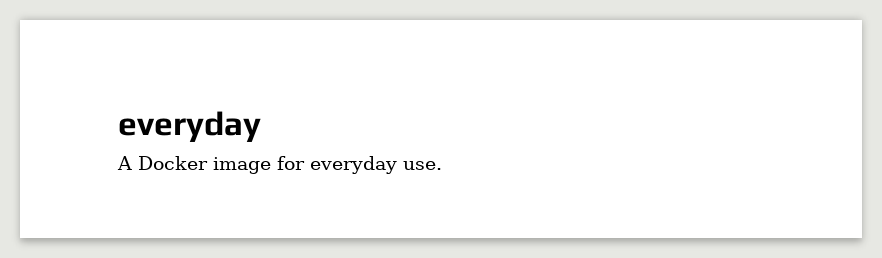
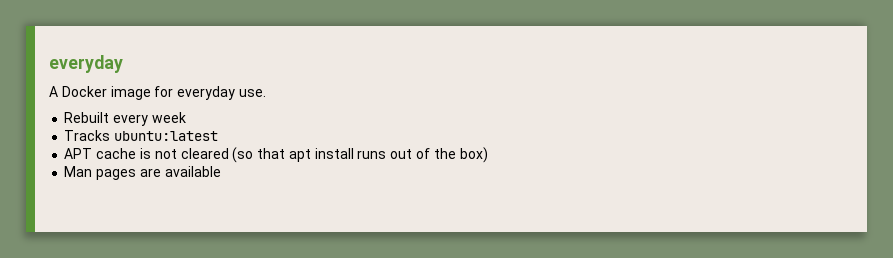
(442, 165) none -> [64,112,186,126] [64,130,219,141] [64,147,488,163] [64,166,221,180] // Rebuilt every week // Tracks ubuntu:latest // APT cache is not cleared (so that apt install runs out of the box) // Man pages are available

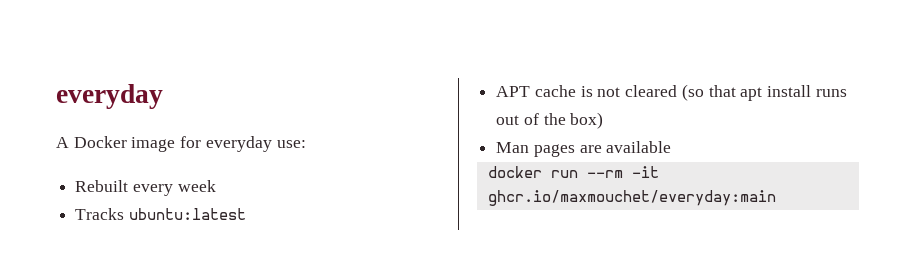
[238,89,266,97] use. -> [276,140,306,148] use:
(221, 171) none -> [487,166,659,178] [487,190,776,206] // docker run --rm -it ghcr.io/maxmouchet/everyday:main

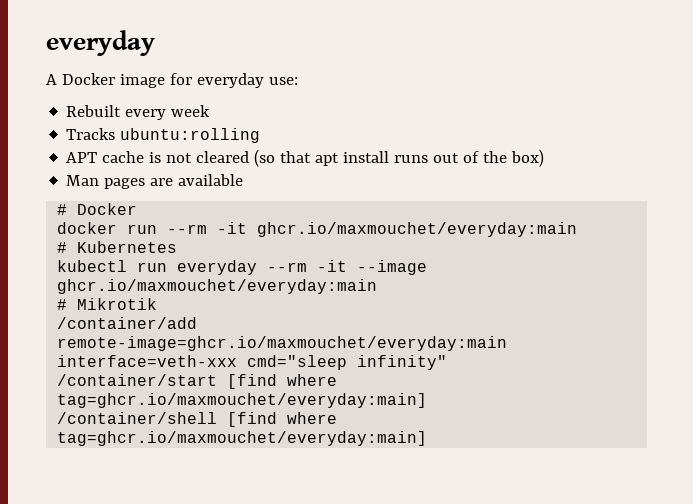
[128,208,246,220] ubuntu:latest -> [120,128,261,143] ubuntu:rolling
(672, 147) none -> [57,203,138,215] // # Docker
(776, 198) none -> [57,241,178,253] [57,260,428,275] [57,279,378,294] [57,298,158,310] [57,317,198,329] [57,336,508,351] [57,355,448,370] [57,374,338,389] [57,393,428,408] [57,412,338,427] [57,431,428,446] // # Kubernetes // kubectl run everyday --rm -it --image ghcr.io/maxmouchet/everyday:main // # Mikrotik // /container/add remote-image=ghcr.io/maxmouchet/everyday:main interface=veth-xxx cmd="sleep infinity" // /container/start [find where tag=ghcr.io/maxmouchet/everyday:main] // /container/shell [find where tag=ghcr.io/maxmouchet/everyday:main]

